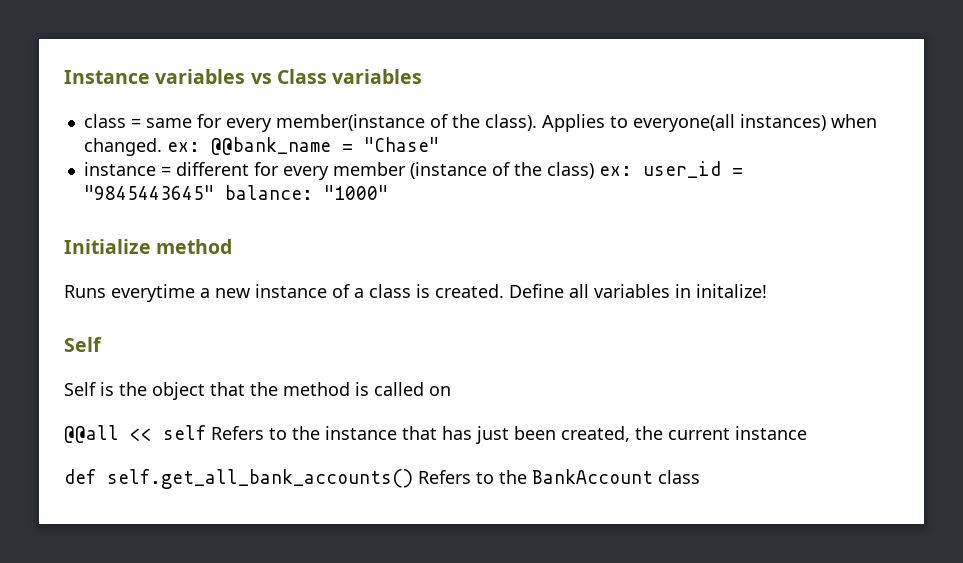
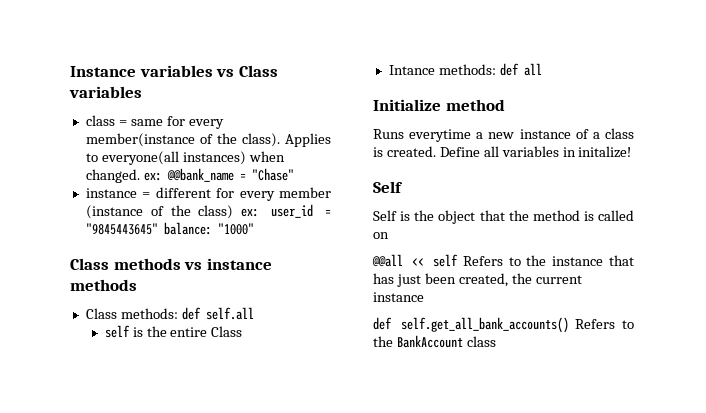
(388, 192) none -> [70,258,272,270] [70,279,137,291] [85,307,254,320] [104,325,243,338] [388,63,542,76] // Class methods vs instance methods // Class methods: def self.all // self is the entire Class // Intance methods: def all

